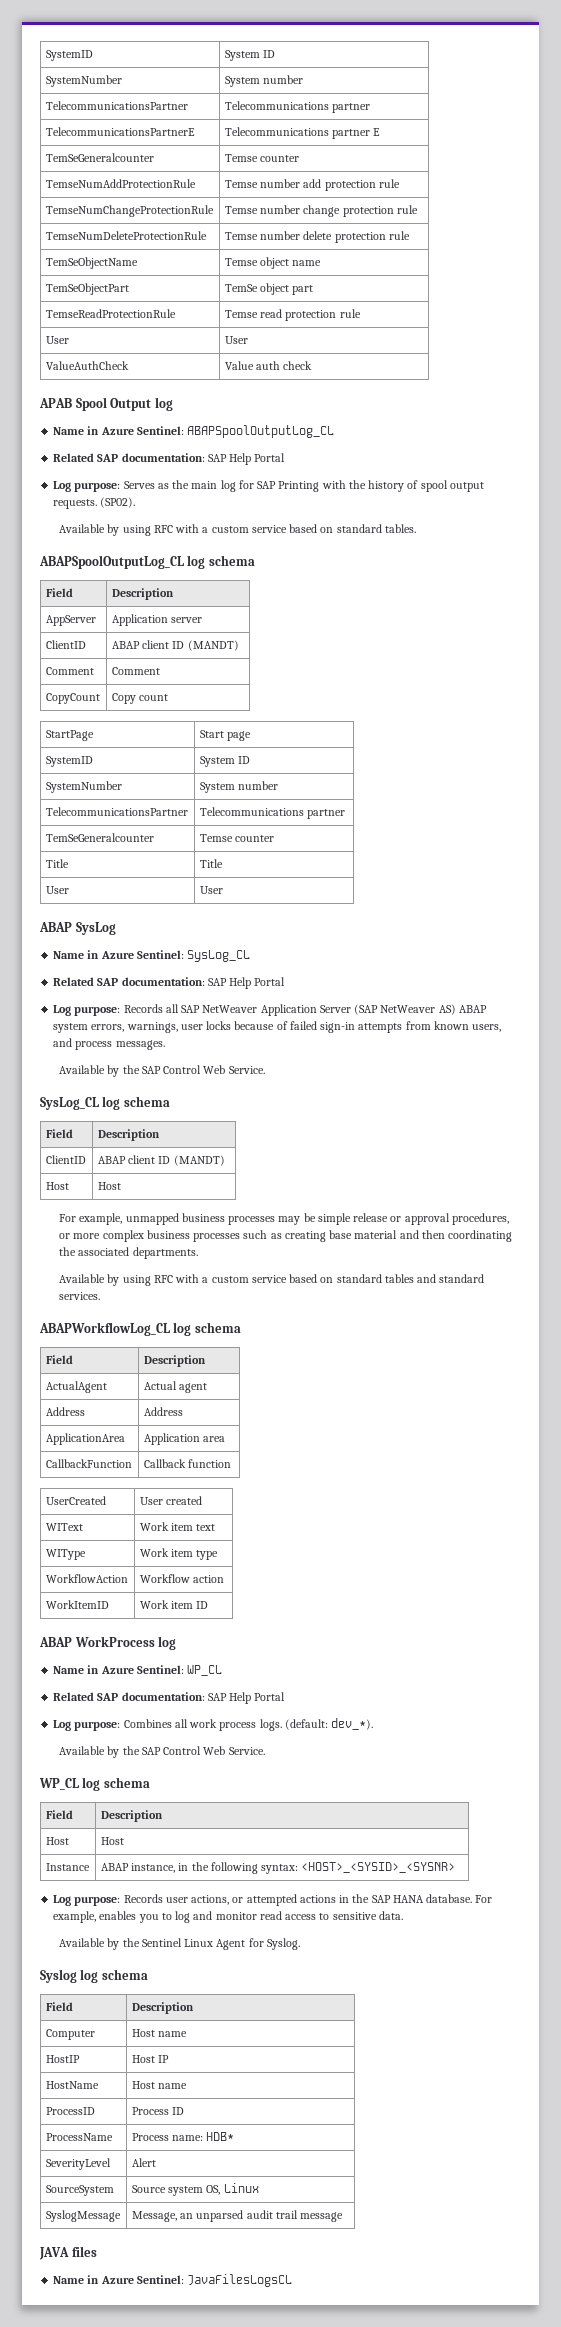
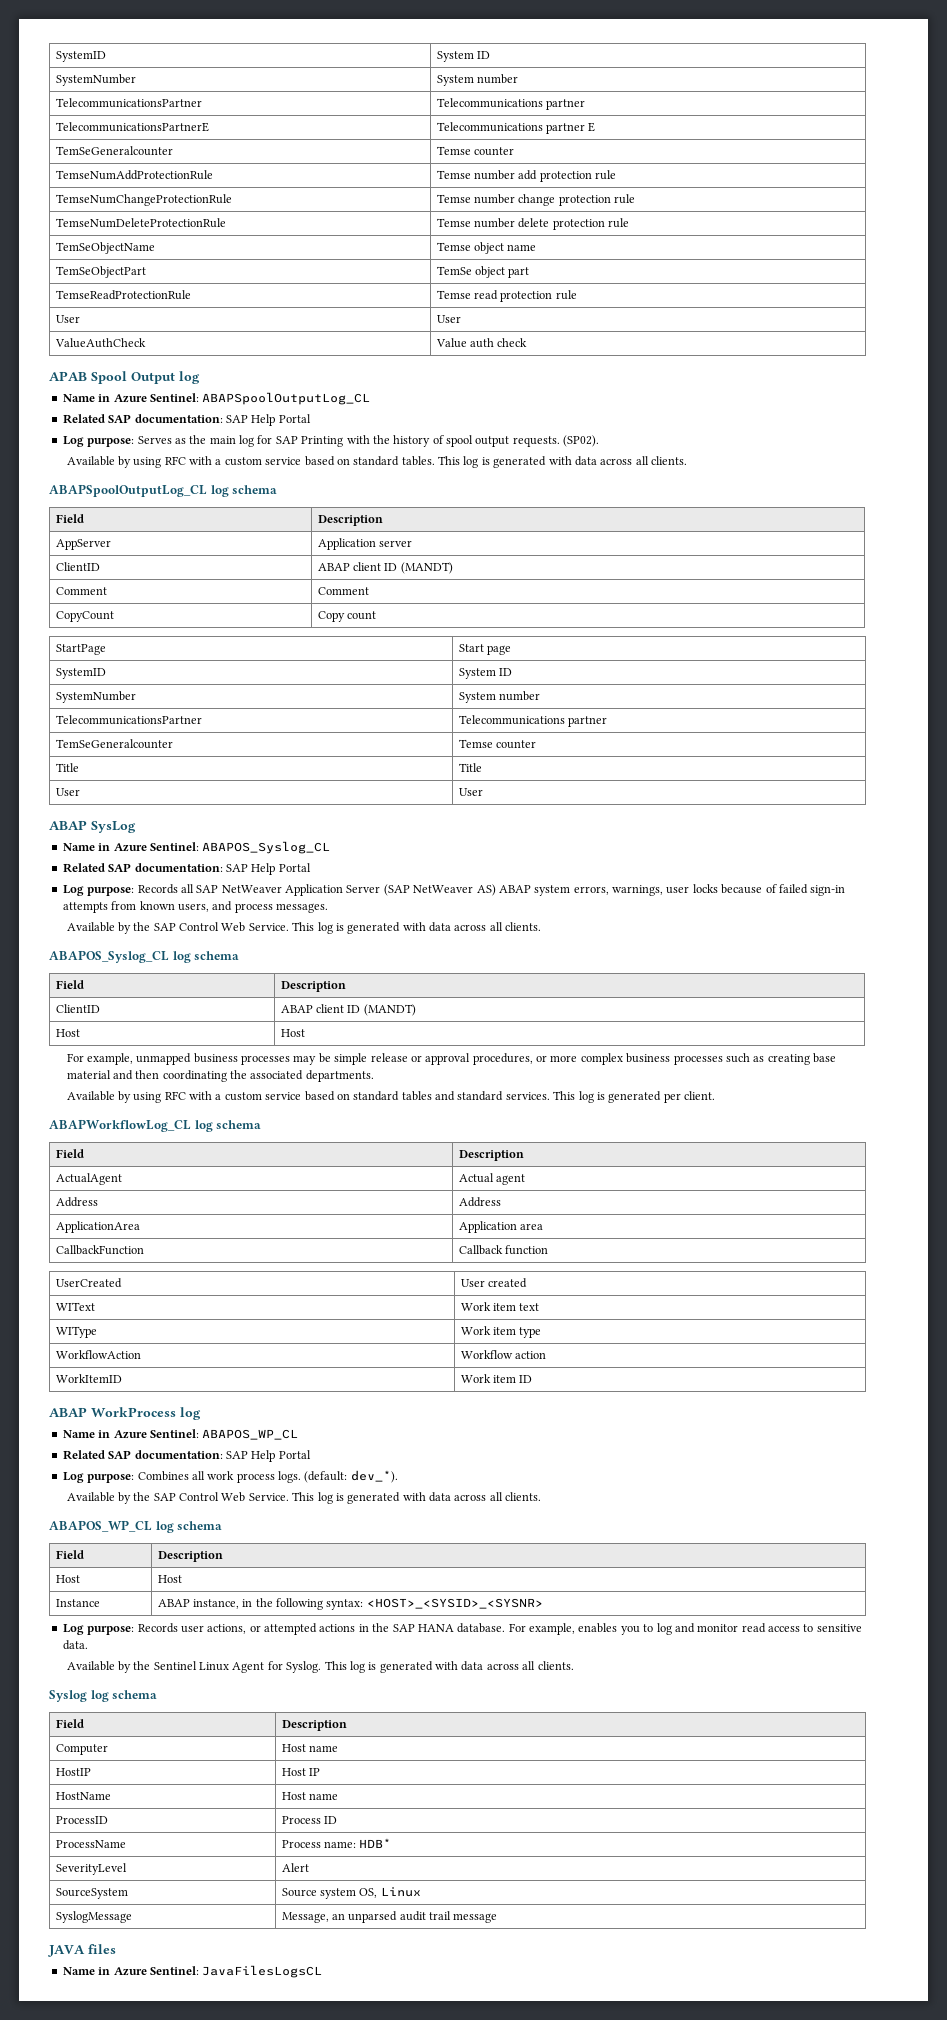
(416, 528) none -> [438,456,688,468] This log is generated with data across all clients.
[187,950,251,962] SysLog_CL -> [202,841,331,854] ABAPOS_Syslog_CL
[40,1097,99,1110] // SysLog_CL -> [292,922,542,934] [49,950,169,963] This log is generated with data across all clients. // ABAPOS_Syslog_CL
(101, 1296) none -> [553,1091,716,1103] This log is generated per client.
[187,1665,223,1676] WP_CL -> [202,1429,299,1440] ABAPOS_WP_CL
[39,1778,79,1790] // WP_CL -> [292,1492,542,1504] [49,1520,152,1532] This log is generated with data across all clients. // ABAPOS_WP_CL
(300, 1944) none -> [324,1661,574,1673] This log is generated with data across all clients.

